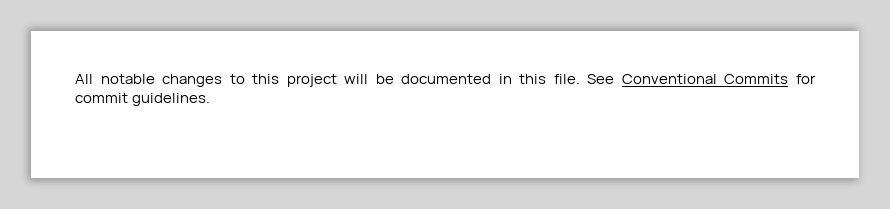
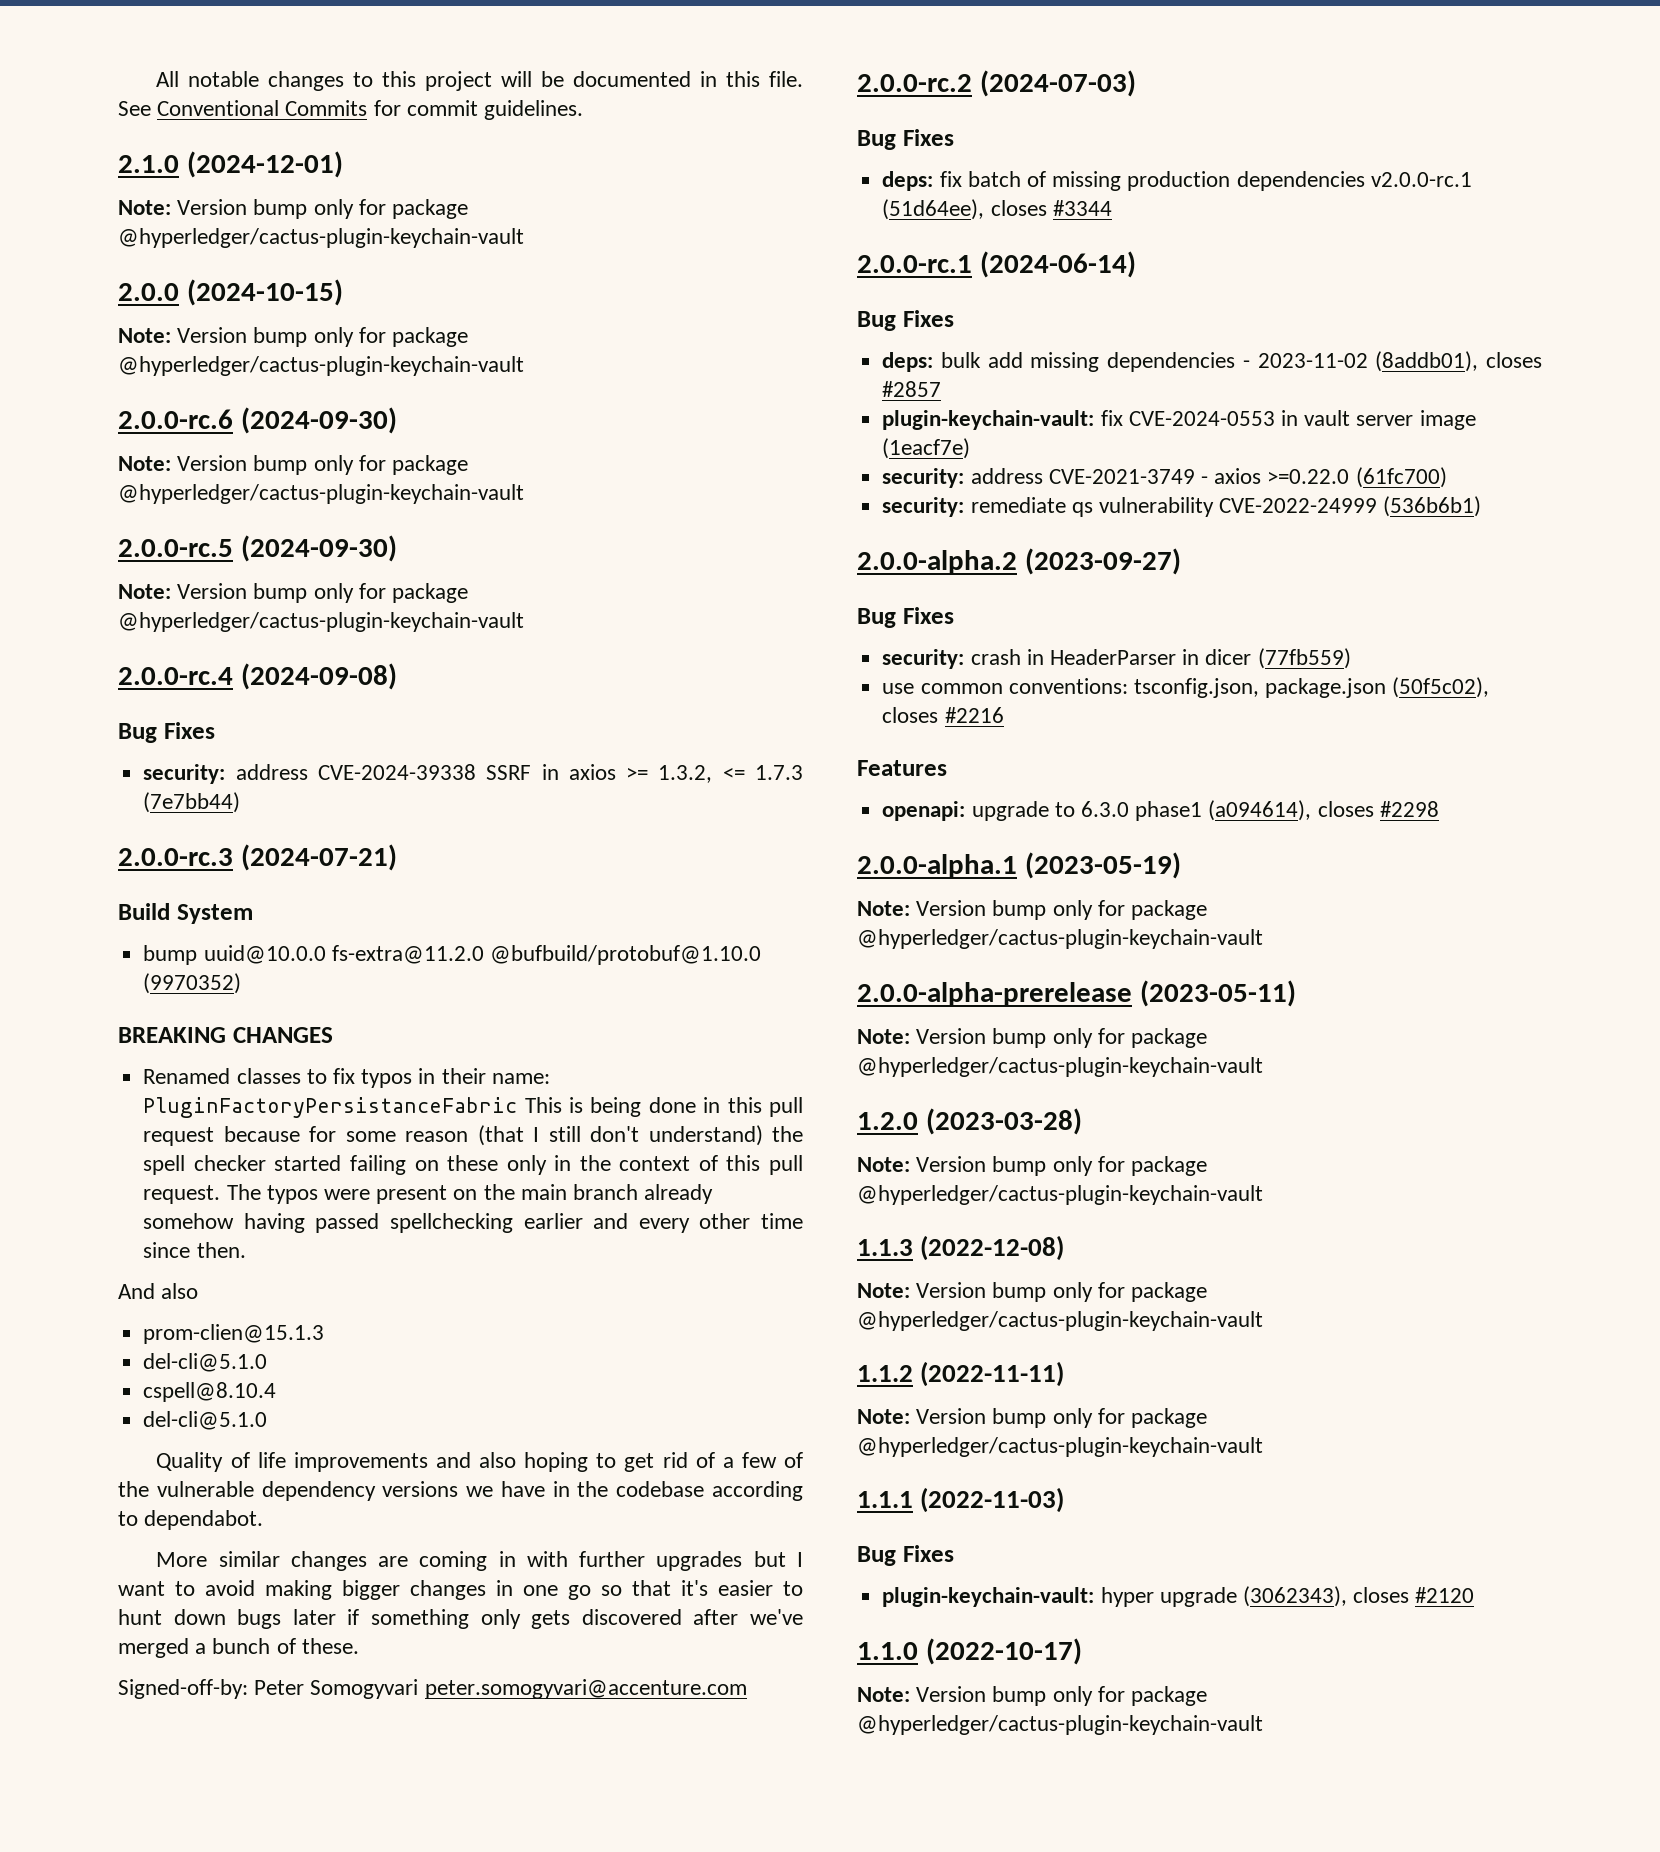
(211, 99) none -> [118,151,343,178] [118,199,469,219] [118,228,524,248] [118,279,343,306] [118,327,469,347] [118,356,524,376] [118,407,397,434] [118,455,469,475] [118,484,524,504] [118,535,397,562] [118,583,469,603] [118,612,524,632] [118,663,397,690] [118,722,215,743] [143,764,803,784] [143,792,241,813] [118,844,397,871] [118,903,253,924] [143,945,761,965] [143,973,242,994] [118,1027,333,1043] [143,1068,550,1088] [143,1097,803,1118] [143,1125,804,1146] [143,1155,804,1175] [143,1184,714,1204] [143,1213,803,1233] [143,1242,246,1258] [118,1283,199,1299] [143,1324,325,1344] [143,1353,268,1372] [143,1382,277,1402] [143,1411,268,1430] [156,1452,804,1472] [118,1481,803,1501] [118,1510,264,1530] [156,1551,803,1571] [118,1580,803,1600] [118,1609,804,1629] [118,1638,359,1658] [118,1679,747,1699] [857,70,1136,97] [857,129,954,150] [882,171,1472,191] [882,199,1112,220] [857,251,1136,278] [857,310,954,331] [882,351,1542,372] [882,381,942,397] [882,410,1476,430] [882,438,971,459] [882,467,1447,488] [882,496,1482,517] [857,548,1181,575] [857,607,954,628] [882,648,1351,669] [882,677,1490,698] [882,707,1004,723] [857,760,947,776] [882,800,1439,821] [857,852,1181,879] [857,900,1208,920] [857,929,1263,949] [857,980,1296,1007] [857,1028,1208,1048] [857,1057,1263,1077] [857,1108,1082,1135] [857,1156,1208,1176] [857,1185,1263,1205] [857,1235,1065,1261] [857,1282,1208,1302] [857,1311,1263,1331] [857,1361,1065,1387] [857,1408,1208,1428] [857,1437,1263,1457] [857,1487,1065,1513] [857,1545,954,1566] [882,1586,1475,1607] [857,1638,1082,1665] [857,1686,1208,1706] [857,1715,1263,1735] // 2.1.0 (2024-12-01) // Note: Version bump only for package @hyperledger/cactus-plugin-keychain-vault // 2.0.0 (2024-10-15) // Note: Version bump only for package @hyperledger/cactus-plugin-keychain-vault // 2.0.0-rc.6 (2024-09-30) // Note: Version bump only for package @hyperledger/cactus-plugin-keychain-vault // 2.0.0-rc.5 (2024-09-30) // Note: Version bump only for package @hyperledger/cactus-plugin-keychain-vault // 2.0.0-rc.4 (2024-09-08) // Bug Fixes // security: address CVE-2024-39338 SSRF in axios >= 1.3.2, <= 1.7.3 (7e7bb44) // 2.0.0-rc.3 (2024-07-21) // Build System // bump uuid@10.0.0 fs-extra@11.2.0 @bufbuild/protobuf@1.10.0 (9970352) // BREAKING CHANGES // Renamed classes to fix typos in their name: PluginFactoryPersistanceFabric This is being done in this pull request because for some reason (that I still don't understand) the spell checker started failing on these only in the context of this pull request. The typos were present on the main branch already somehow having passed spellchecking earlier and every other time since then. // And also // prom-clien@15.1.3 // del-cli@5.1.0 // cspell@8.10.4 // del-cli@5.1.0 // Quality of life improvements and also hoping to get rid of a few of the vulnerable dependency versions we have in the codebase according to dependabot. // More similar changes are coming in with further upgrades but I want to avoid making bigger changes in one go so that it's easier to hunt down bugs later if something only gets discovered after we've merged a bunch of these. // Signed-off-by: Peter Somogyvari peter.somogyvari@accenture.com // 2.0.0-rc.2 (2024-07-03) // Bug Fixes // deps: fix batch of missing production dependencies v2.0.0-rc.1 (51d64ee), closes #3344 // 2.0.0-rc.1 (2024-06-14) // Bug Fixes // deps: bulk add missing dependencies - 2023-11-02 (8addb01), closes #2857 // plugin-keychain-vault: fix CVE-2024-0553 in vault server image (1eacf7e) // security: address CVE-2021-3749 - axios >=0.22.0 (61fc700) // security: remediate qs vulnerability CVE-2022-24999 (536b6b1) // 2.0.0-alpha.2 (2023-09-27) // Bug Fixes // security: crash in HeaderParser in dicer (77fb559) // use common conventions: tsconfig.json, package.json (50f5c02), closes #2216 // Features // openapi: upgrade to 6.3.0 phase1 (a094614), closes #2298 // 2.0.0-alpha.1 (2023-05-19) // Note: Version bump only for package @hyperledger/cactus-plugin-keychain-vault // 2.0.0-alpha-prerelease (2023-05-11) // Note: Version bump only for package @hyperledger/cactus-plugin-keychain-vault // 1.2.0 (2023-03-28) // Note: Version bump only for package @hyperledger/cactus-plugin-keychain-vault // 1.1.3 (2022-12-08) // Note: Version bump only for package @hyperledger/cactus-plugin-keychain-vault // 1.1.2 (2022-11-11) // Note: Version bump only for package @hyperledger/cactus-plugin-keychain-vault // 1.1.1 (2022-11-03) // Bug Fixes // plugin-keychain-vault: hyper upgrade (3062343), closes #2120 // 1.1.0 (2022-10-17) // Note: Version bump only for package @hyperledger/cactus-plugin-keychain-vault

